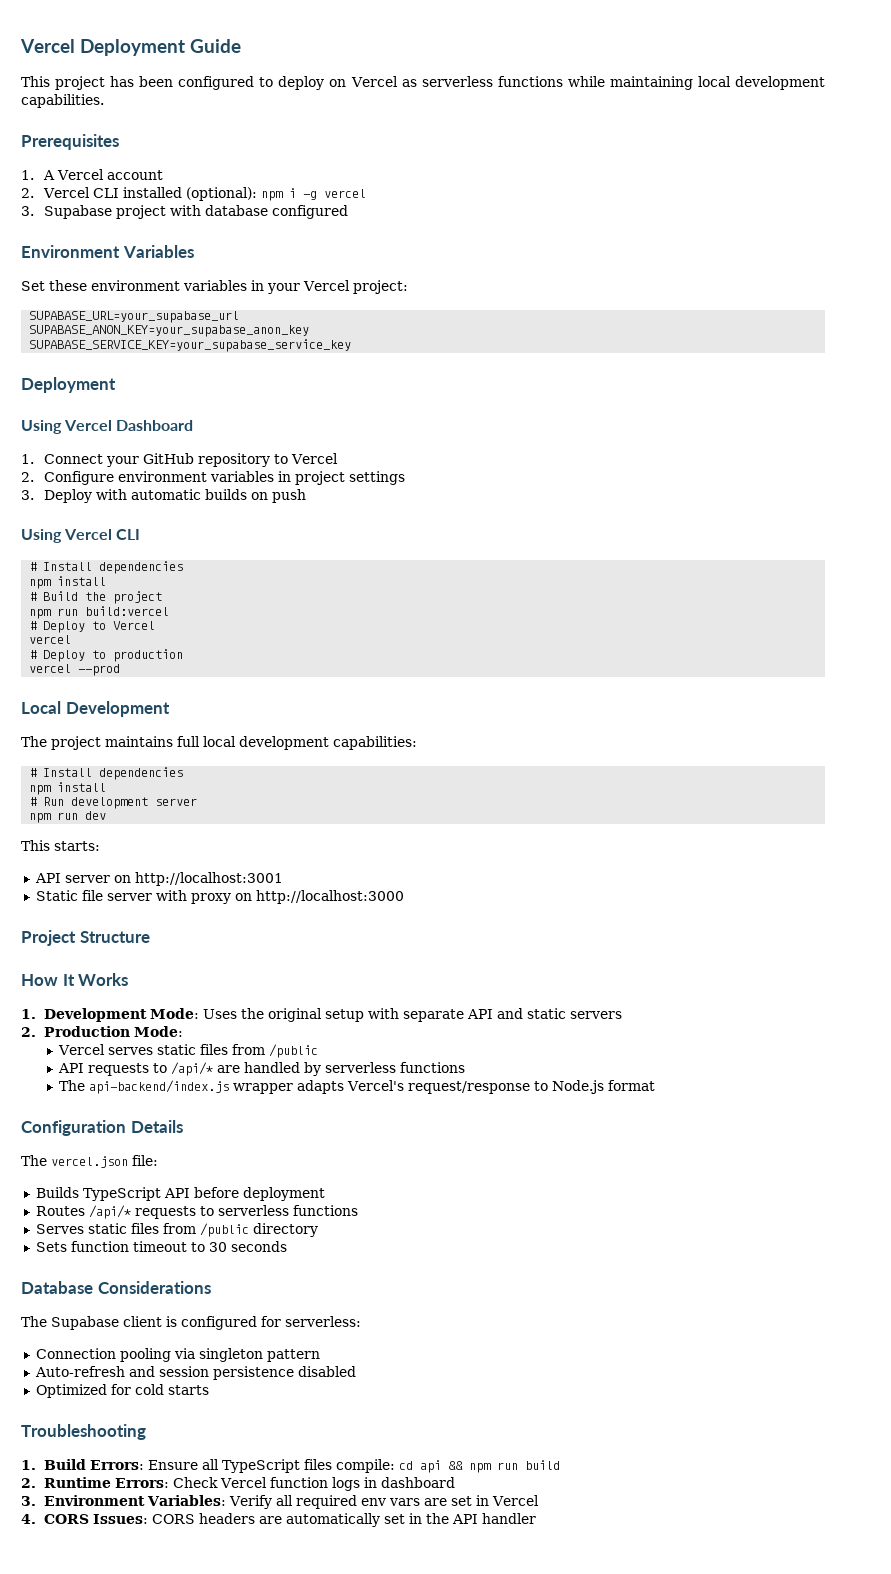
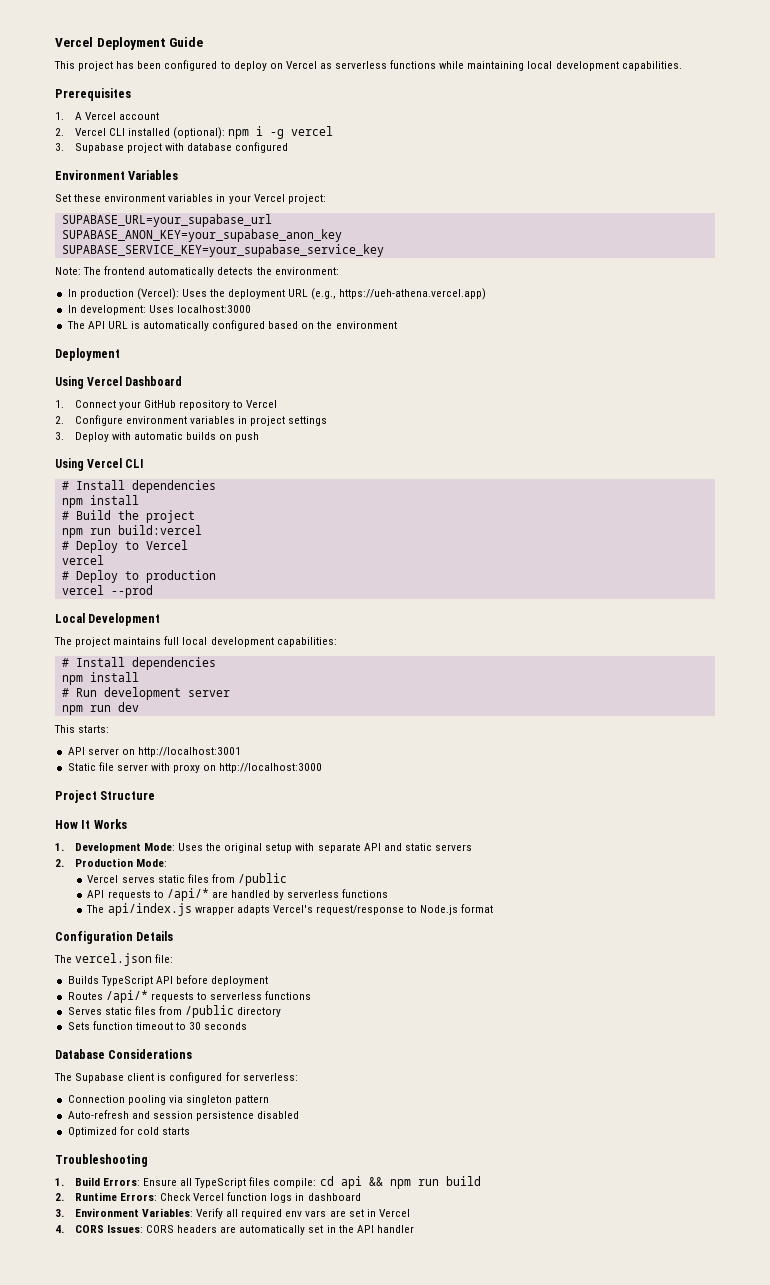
(352, 345) none -> [55,266,339,277] [67,288,487,300] [67,305,251,315] [66,320,397,331] // Note: The frontend automatically detects the environment: // In production (Vercel): Uses the deployment URL (e.g., https://ueh-athena.vercel.app) // In development: Uses localhost:3000 // The API URL is automatically configured based on the environment
[89,1080,230,1094] api-backend/index.js -> [107,903,192,916] api/index.js

